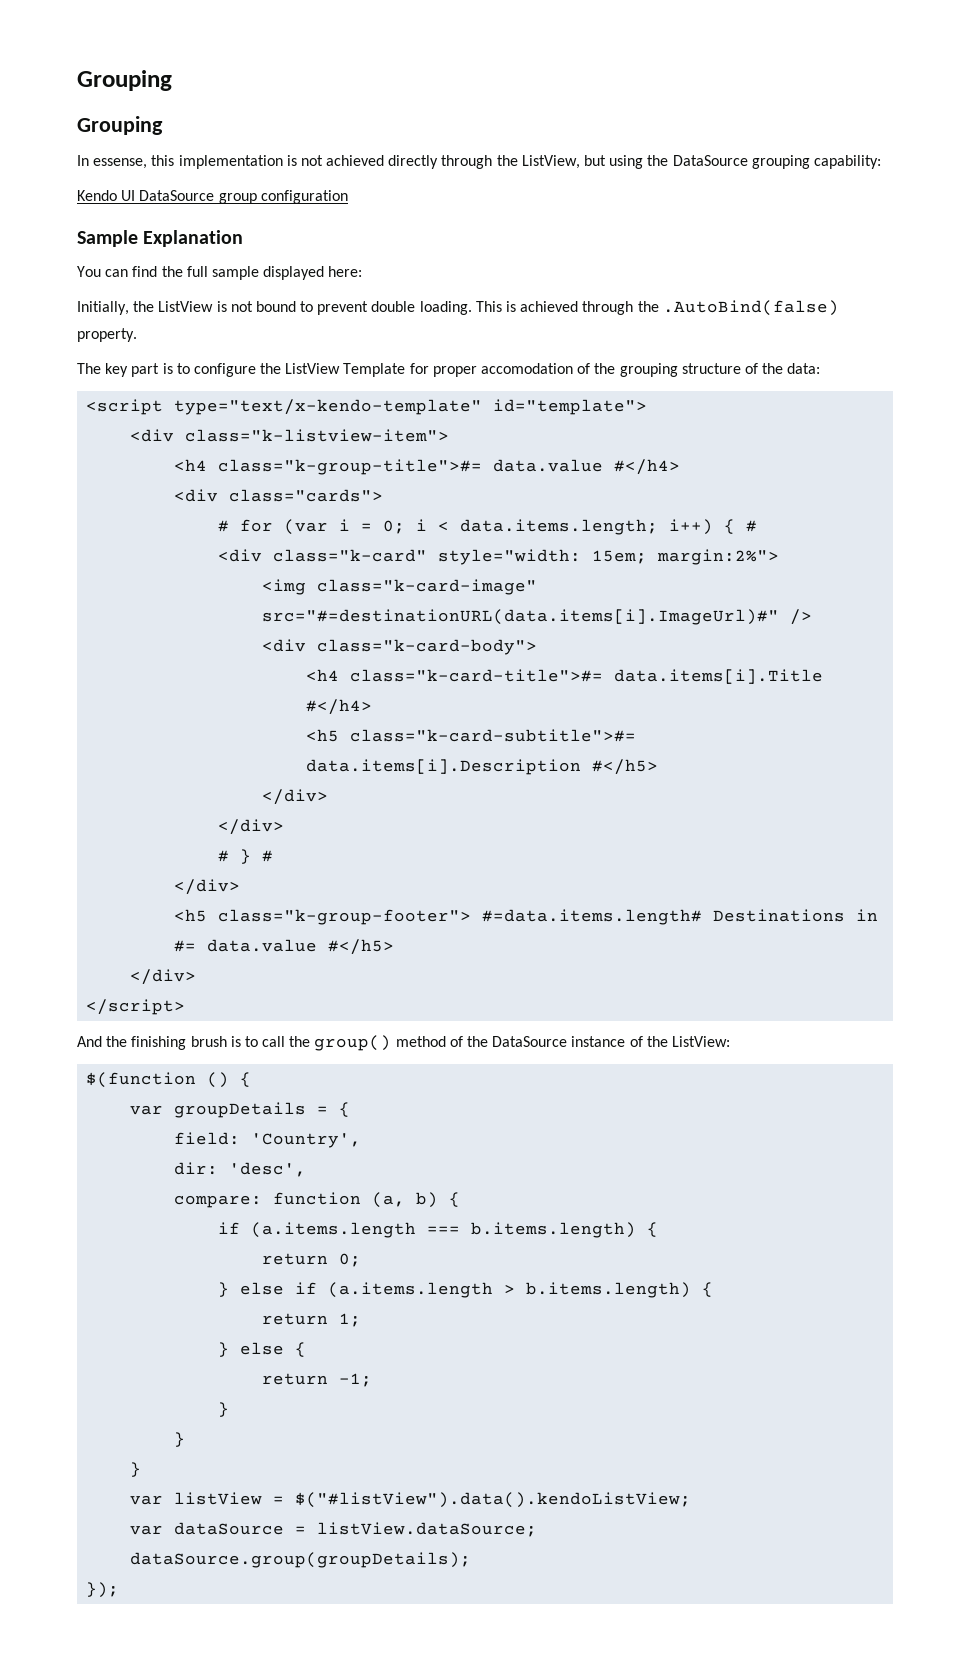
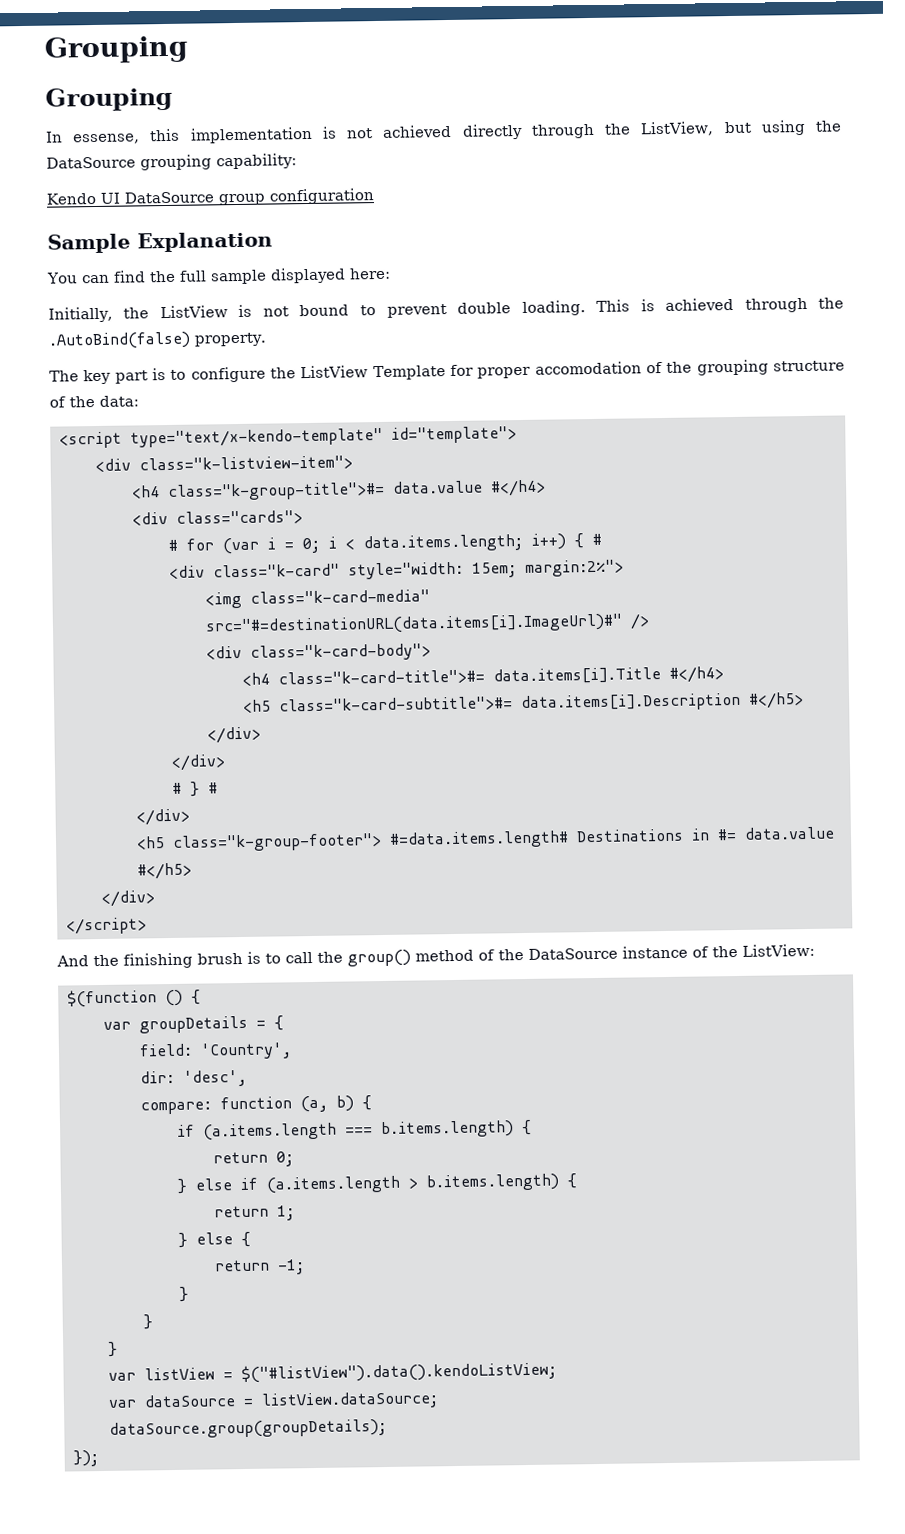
[317,579,538,595] class="k-card-image" -> [250,589,430,604] class="k-card-media"

